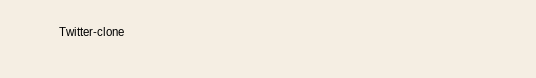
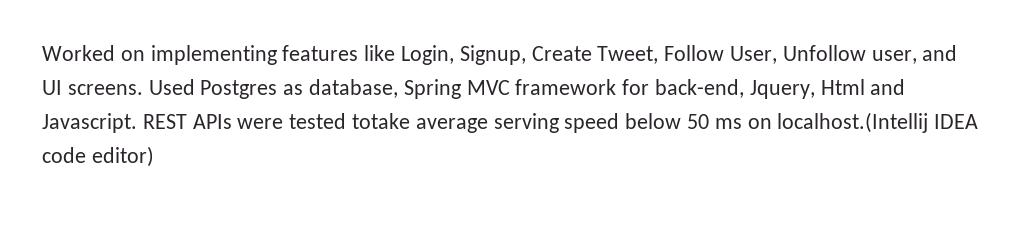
[59,27,124,36] Twitter-clone -> [42,45,958,65] [42,79,906,99] [42,112,979,133] [42,146,154,167] Worked on implementing features like Login, Signup, Create Tweet, Follow User, Unfollow user, and UI screens. Used Postgres as database, Spring MVC framework for back-end, Jquery, Html and Javascript. REST APIs were tested totake average serving speed below 50 ms on localhost.(Intellij IDEA code editor)

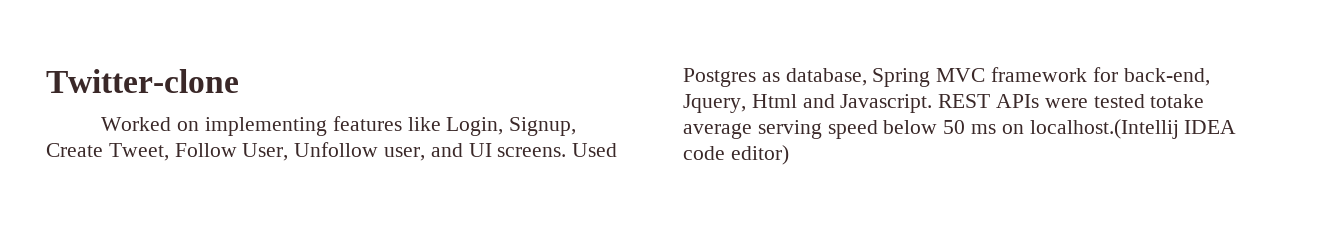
(42, 53) none -> [46,69,239,93] Twitter-clone //

